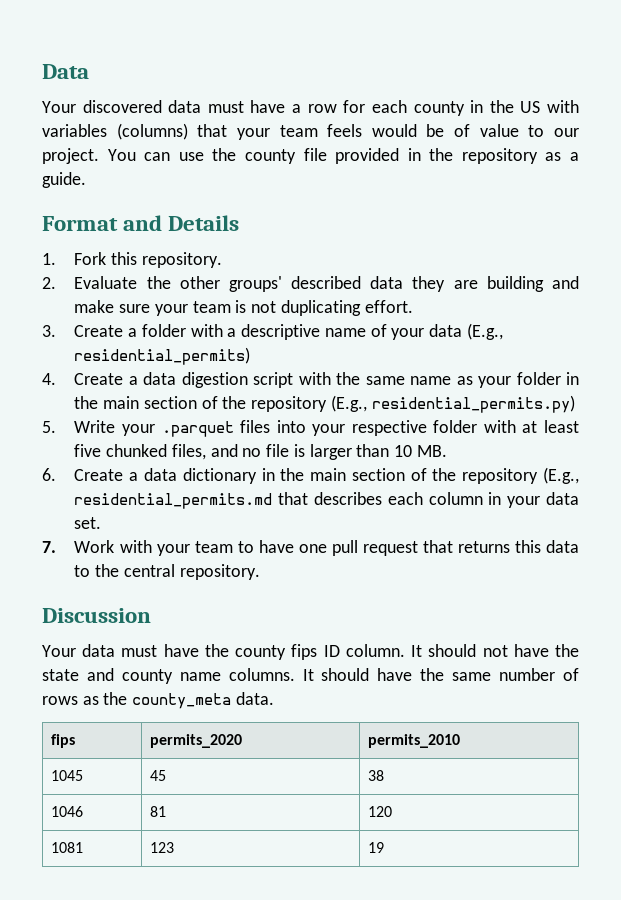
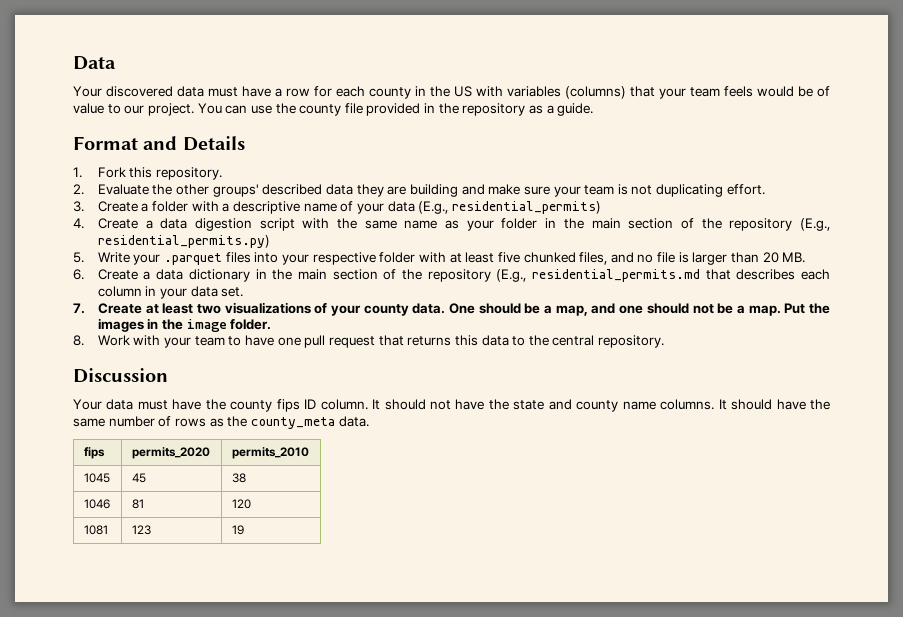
[393,445,412,457] 10 -> [762,252,779,263] 20
(56, 547) none -> [97,302,831,316] [97,318,272,332] [73,335,84,346] Create at least two visualizations of your county data. One should be a map, and one should not be a map. Put the images in the image folder. // 8.

